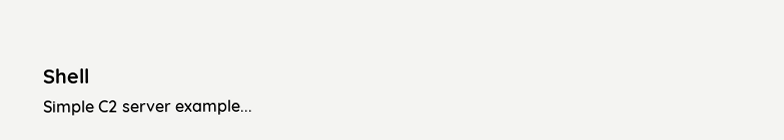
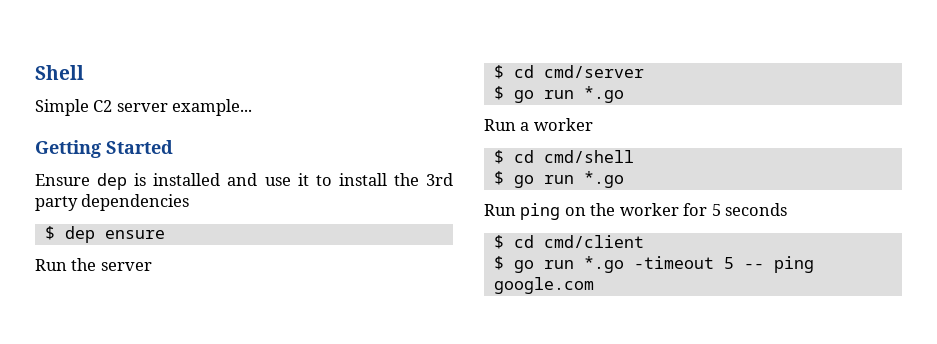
(253, 107) none -> [35,140,173,158] [35,173,454,190] [35,194,190,211] [44,226,165,243] [35,258,152,271] [493,65,644,79] [493,86,624,103] [484,118,593,131] [493,150,634,164] [493,171,624,188] [484,203,788,220] [493,235,644,249] [493,256,814,273] [493,277,594,294] // Getting Started // Ensure dep is installed and use it to install the 3rd party dependencies // $ dep ensure // Run the server // $ cd cmd/server // $ go run *.go // Run a worker // $ cd cmd/shell // $ go run *.go // Run ping on the worker for 5 seconds // $ cd cmd/client // $ go run *.go -timeout 5 -- ping google.com

